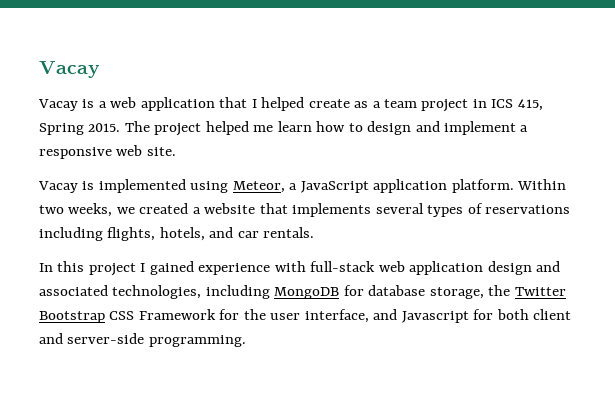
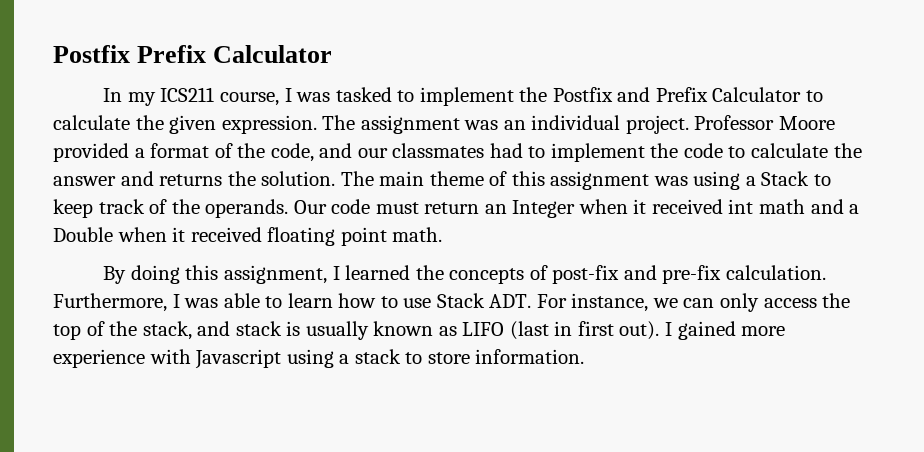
[39,61,100,78] [38,97,543,112] [39,121,529,136] [39,145,176,159] [38,179,567,193] [39,203,571,217] [39,227,315,241] [39,261,136,276] Vacay // Vacay is a web application that I helped create as a team project in ICS 415, Spring 2015. The project helped me learn how to design and implement a responsive web site. // Vacay is implemented using Meteor, a JavaScript application platform. Within two weeks, we created a website that implements several types of reservations including flights, hotels, and car rentals. // In this project -> [53,45,333,63] [103,87,823,106] [53,115,835,134] [53,143,862,162] [53,171,832,190] [53,199,860,218] [53,227,443,246] [103,265,826,284] [53,293,851,312] [53,321,660,340] Postfix Prefix Calculator // In my ICS211 course, I was tasked to implement the Postfix and Prefix Calculator to calculate the given expression. The assignment was an individual project. Professor Moore provided a format of the code, and our classmates had to implement the code to calculate the answer and returns the solution. The main theme of this assignment was using a Stack to keep track of the operands. Our code must return an Integer when it received int math and a Double when it received floating point math. // By doing this assignment, I learned the concepts of post-fix and pre-fix calculation. Furthermore, I was able to learn how to use Stack ADT. For instance, we can only access the top of the stack, and stack is usually known as LIFO (last in first out).
(194, 268) none -> [741,326,786,336] more
[310,261,561,275] [39,285,566,299] [39,309,572,323] [39,333,246,347] full-stack web application design and associated technologies, including MongoDB for database storage, the Twitter Bootstrap CSS Framework for the user interface, and Javascript for both client and server-side programming. -> [195,349,585,369] Javascript using a stack to store information.

